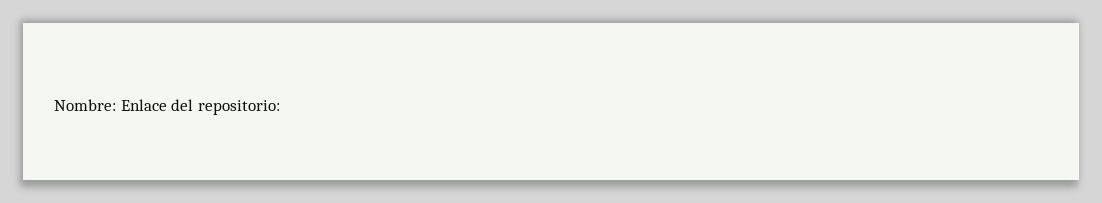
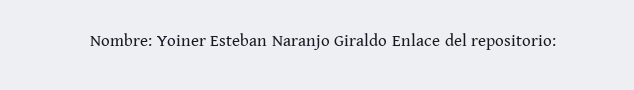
(116, 105) none -> [156,33,388,50] Yoiner Esteban Naranjo Giraldo

